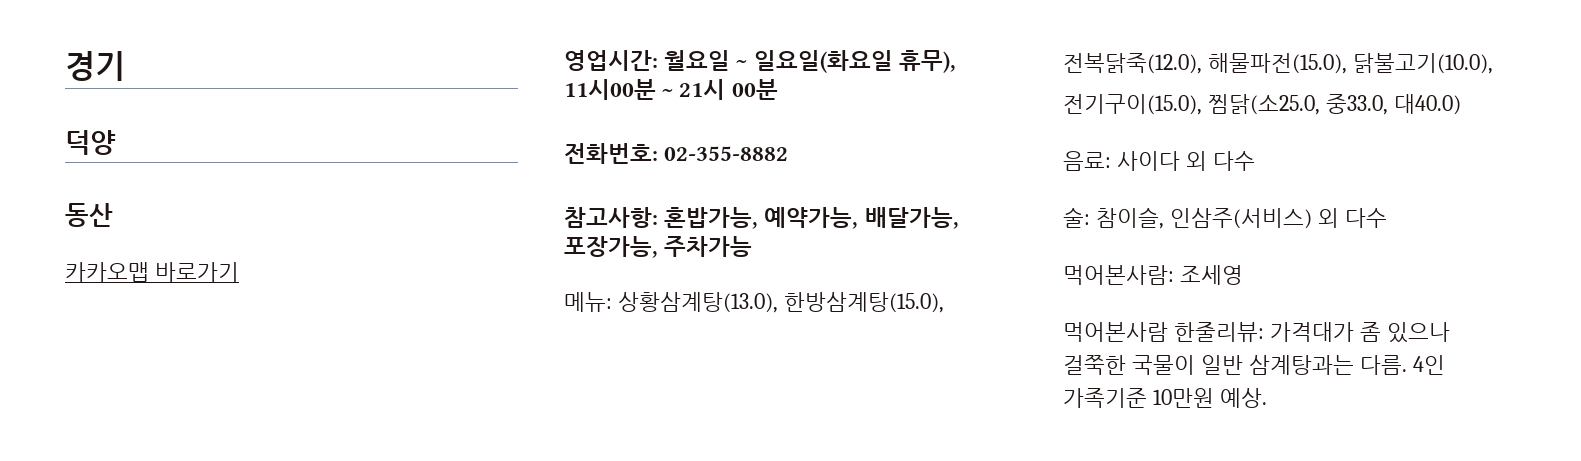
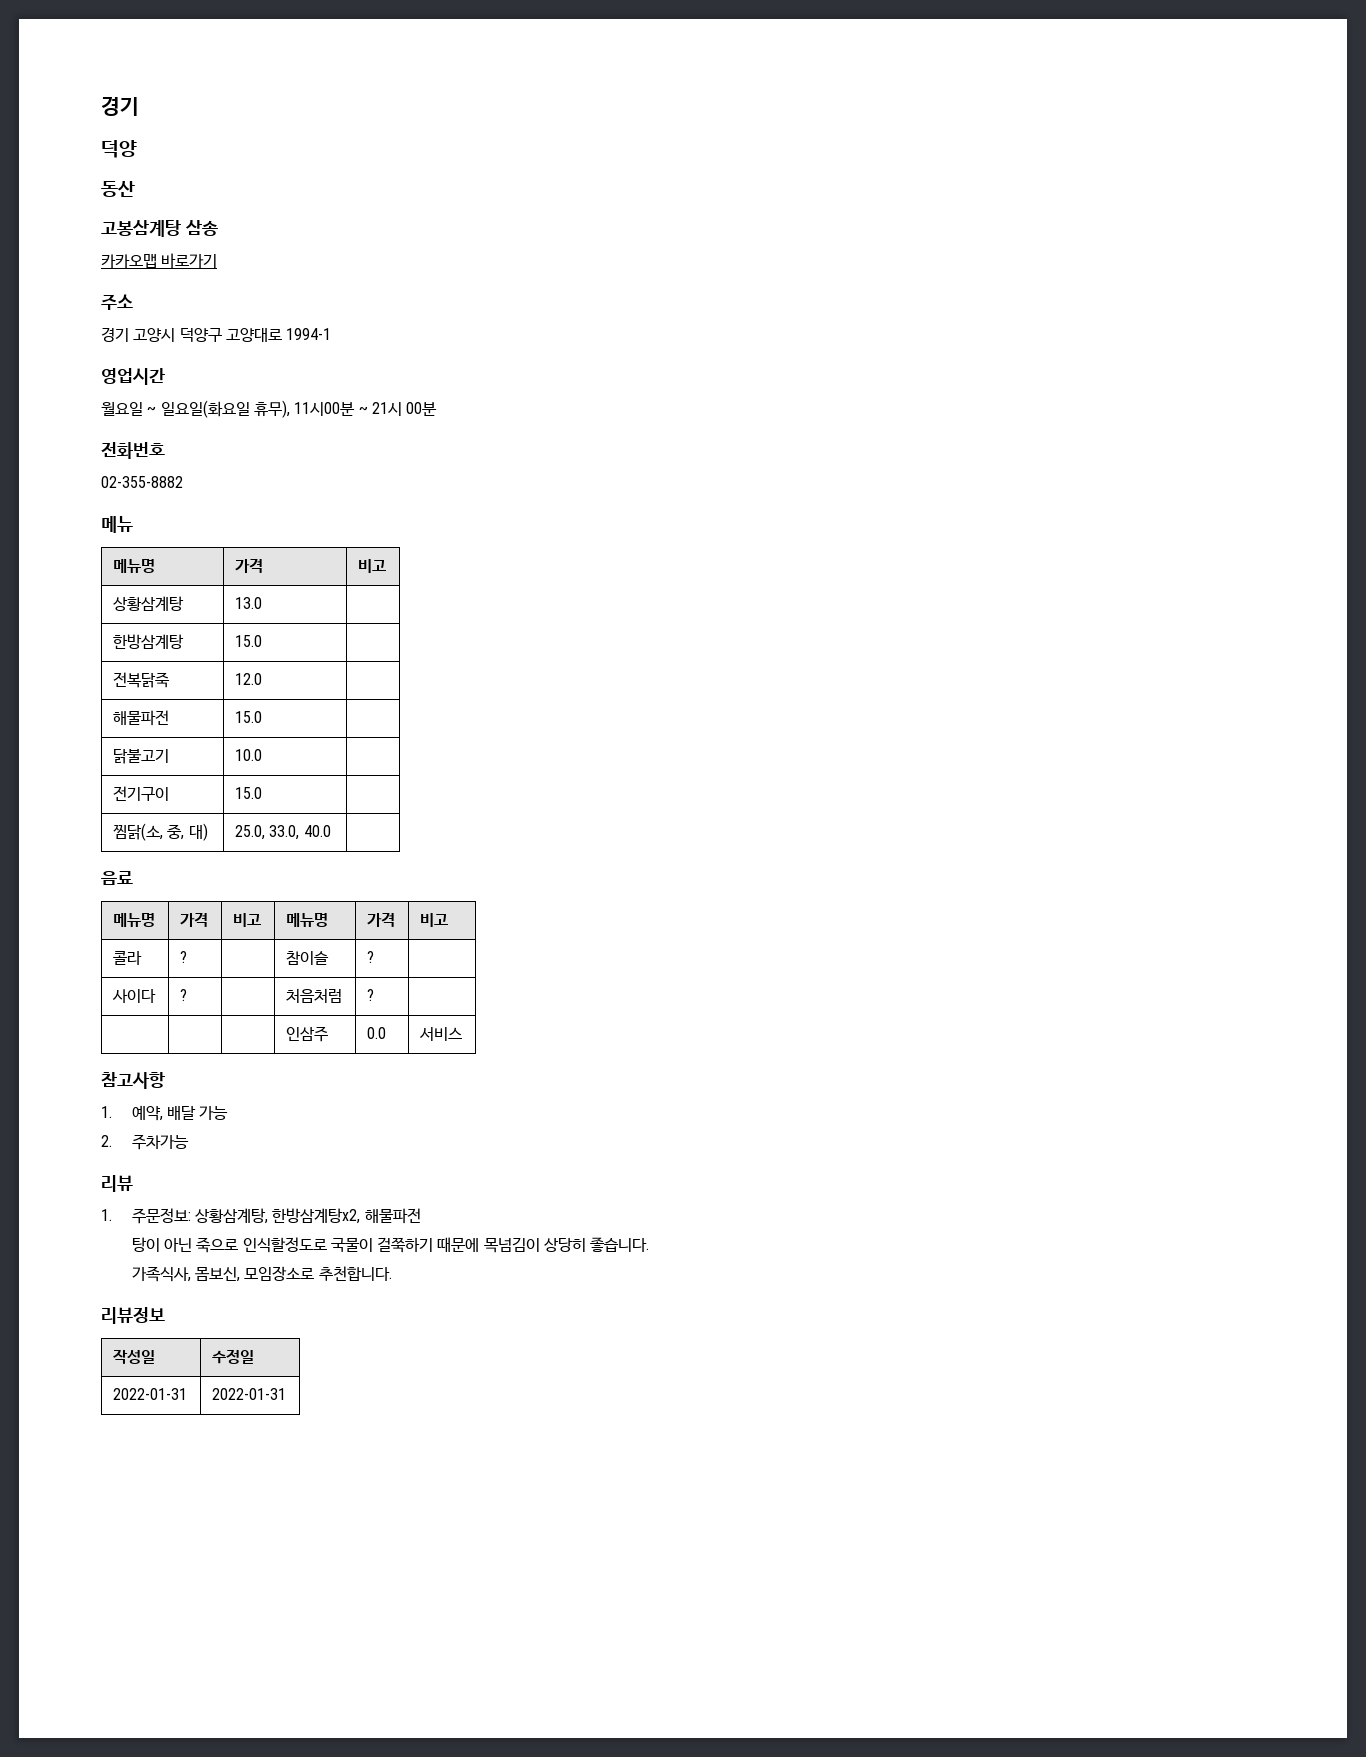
(113, 215) none -> [101,220,218,237] // 고봉삼계탕 삼송
[564,50,658,71] 영업시간: -> [101,294,133,310] [101,327,332,342] [101,368,165,385] 주소 // 경기 고양시 덕양구 고양대로 1994-1 // 영업시간 //
[564,143,658,164] 전화번호: -> [101,442,165,459] 전화번호 //
[564,207,959,229] [564,236,753,258] [564,292,944,313] [1063,53,1493,74] [1063,94,1461,115] [1063,151,1255,171] [1063,207,1387,229] [1063,265,1243,285] [1063,322,1450,343] [1063,355,1445,375] [1063,388,1267,408] 참고사항: 혼밥가능, 예약가능, 배달가능, 포장가능, 주차가능 // 메뉴: 상황삼계탕(13.0), 한방삼계탕(15.0), 전복닭죽(12.0), 해물파전(15.0), 닭불고기(10.0), // 전기구이(15.0), 찜닭(소25.0, 중33.0, 대40.0) // 음료: 사이다 외 다수 // 술: 참이슬, 인삼주(서비스) 외 다수 // 먹어본사람: 조세영 // 먹어본사람 한줄리뷰: 가격대가 좀 있으나 걸쭉한 국물이 일반 삼계탕과는 다름. 4인 가족기준 10만원 예상. -> [101,516,133,533] [113,559,156,573] [235,558,264,573] [358,559,387,573] [113,596,185,611] [235,597,263,609] [113,634,185,649] [235,635,263,647] [113,672,171,688] [235,673,263,685] [113,710,170,726] [235,711,263,723] [113,749,170,764] [235,749,263,761] [113,786,170,801] [235,787,263,799] [113,823,208,841] [235,825,331,840] [101,871,133,885] [113,913,156,927] [180,912,209,927] [233,913,262,927] [286,913,329,927] [367,912,396,927] [420,913,449,927] [113,951,143,965] [180,951,188,963] [286,951,330,965] [367,951,375,963] [112,989,157,1003] [180,989,188,1001] [286,988,343,1003] [367,989,375,1001] [286,1026,329,1042] [367,1027,387,1039] [419,1027,463,1041] [101,1072,165,1089] [101,1105,229,1121] [101,1134,189,1150] [101,1175,133,1192] [101,1208,421,1224] [131,1237,650,1253] [131,1266,392,1282] [101,1307,165,1324] [113,1349,156,1364] [212,1349,255,1364] [113,1388,188,1400] [212,1388,287,1400] 메뉴 // 메뉴명 | 가격 | 비고 // 상황삼계탕 | 13.0 | // 한방삼계탕 | 15.0 | // 전복닭죽 | 12.0 | // 해물파전 | 15.0 | // 닭불고기 | 10.0 | // 전기구이 | 15.0 | // 찜닭(소, 중, 대) | 25.0, 33.0, 40.0 | // 음료 // 메뉴명 | 가격 | 비고 | 메뉴명 | 가격 | 비고 // 콜라 | ? | | 참이슬 | ? | // 사이다 | ? | | 처음처럼 | ? | // | | | 인삼주 | 0.0 | 서비스 // 참고사항 // 1. 예약, 배달 가능 // 2. 주차가능 // 리뷰 // 1. 주문정보: 상황삼계탕, 한방삼계탕x2, 해물파전 // 탕이 아닌 죽으로 인식할정도로 국물이 걸쭉하기 때문에 목넘김이 상당히 좋습니다. // 가족식사, 몸보신, 모임장소로 추천합니다. // 리뷰정보 // 작성일 | 수정일 // 2022-01-31 | 2022-01-31

